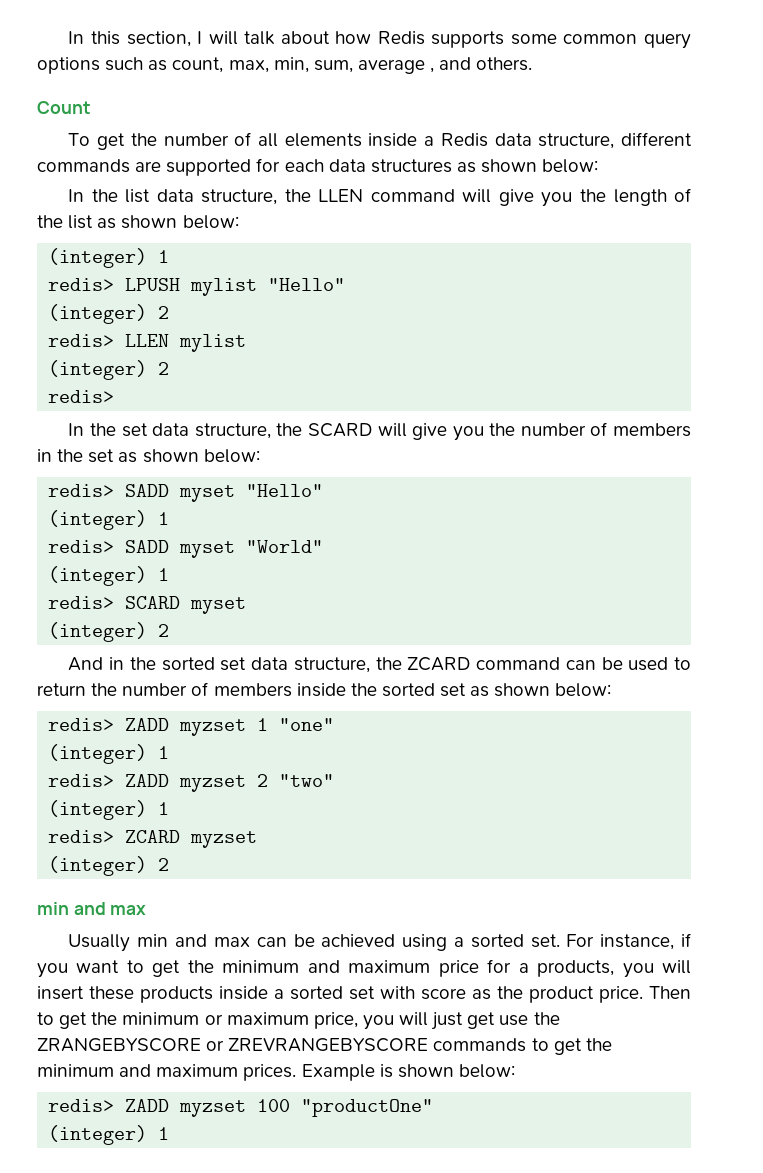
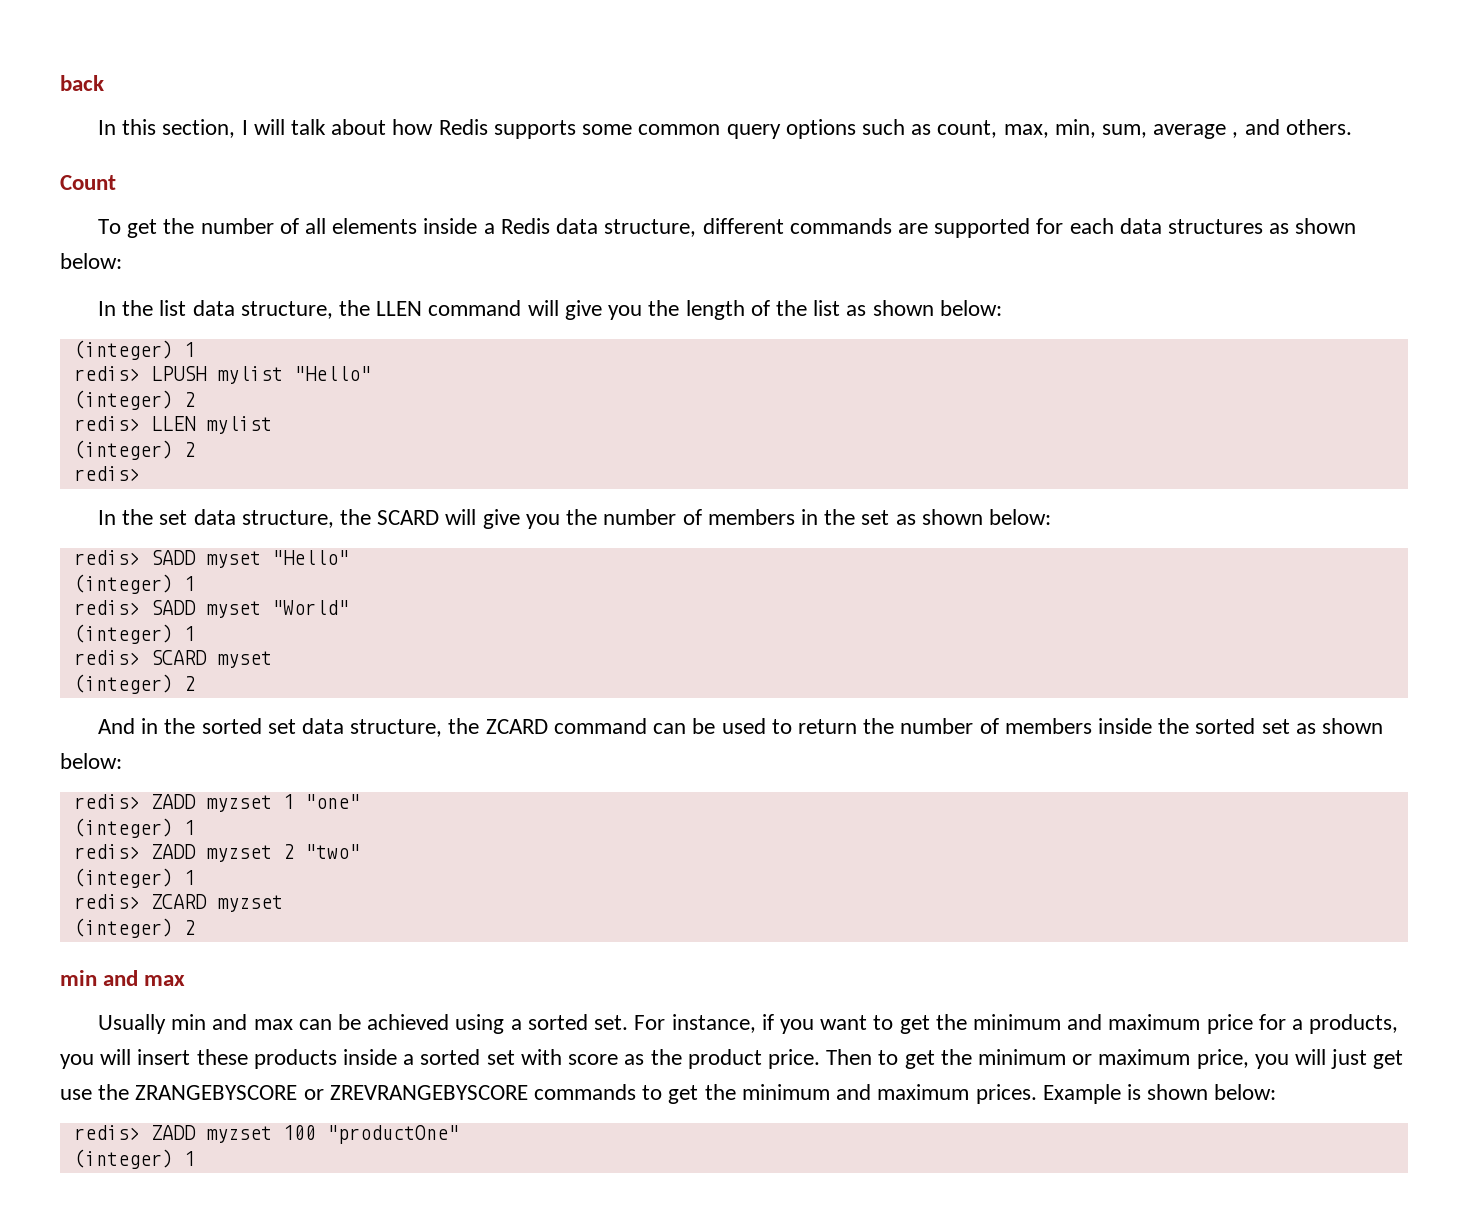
(68, 37) none -> [60,75,104,91] back //

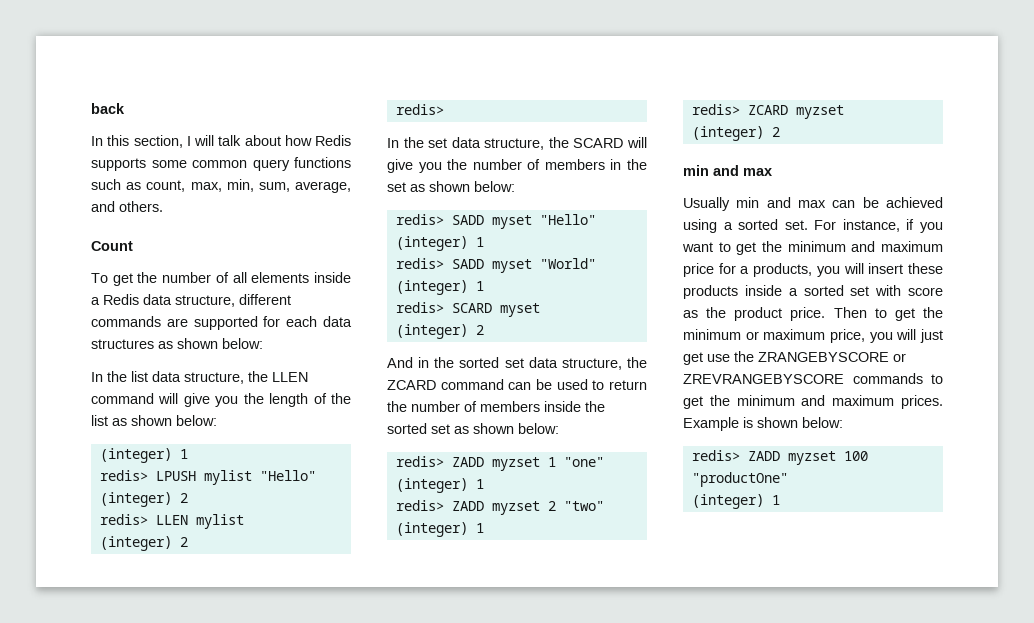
[785,119,856,139] options -> [294,157,351,168] functions
[1153,124,1239,139] average , -> [295,181,351,193] average,

